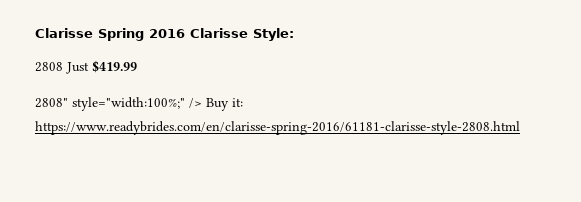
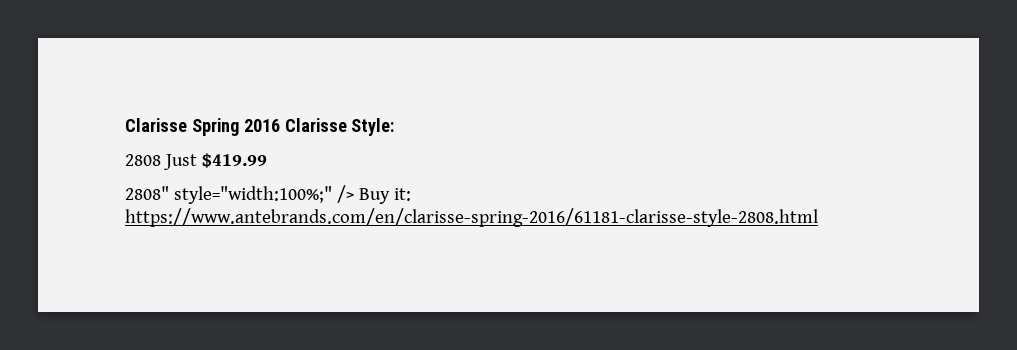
[35,121,520,135] https://www.readybrides.com/en/clarisse-spring-2016/61181-clarisse-style-2808.html -> [125,208,818,227] https://www.antebrands.com/en/clarisse-spring-2016/61181-clarisse-style-2808.html

